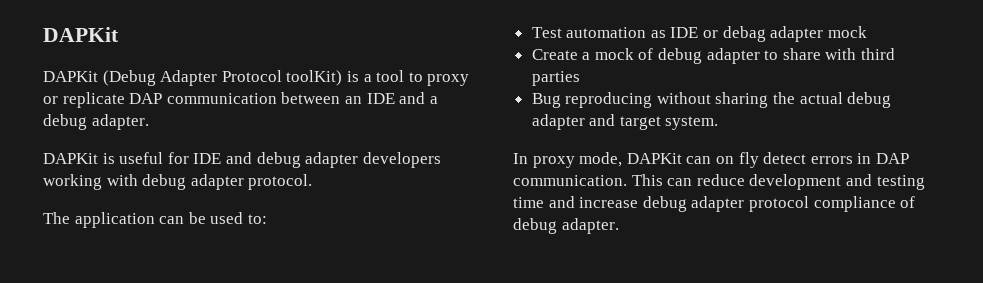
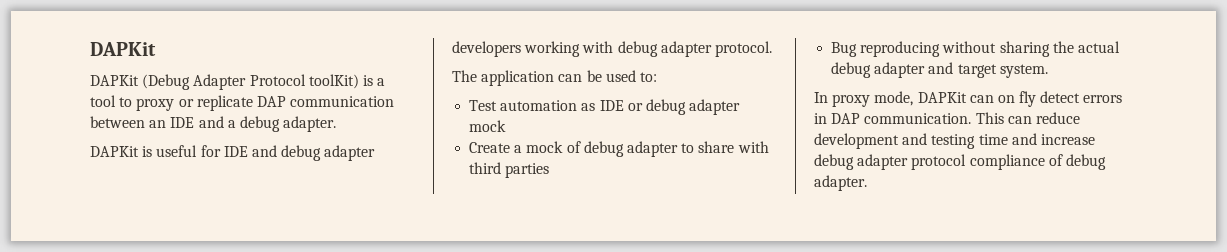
[722,26,766,42] debag -> [645,99,686,115] debug

